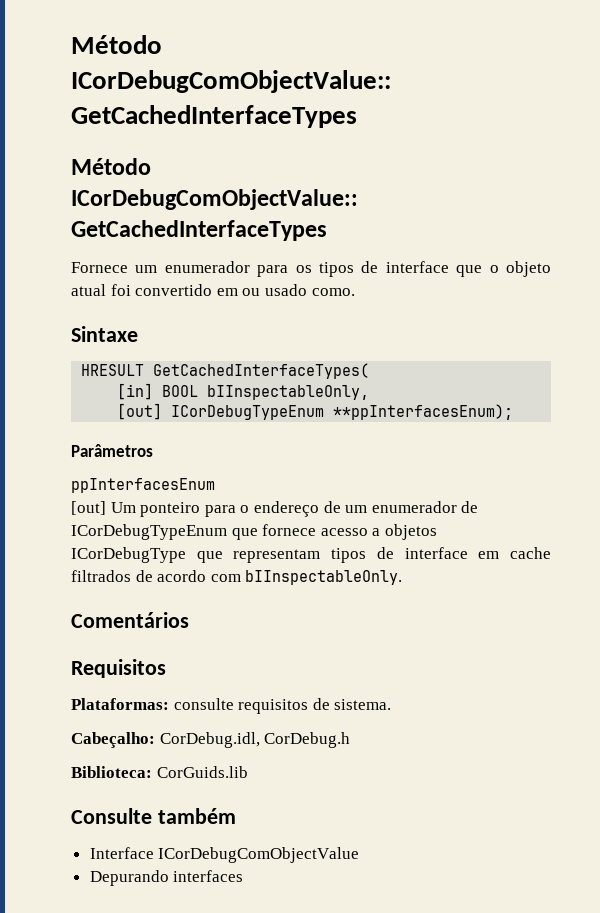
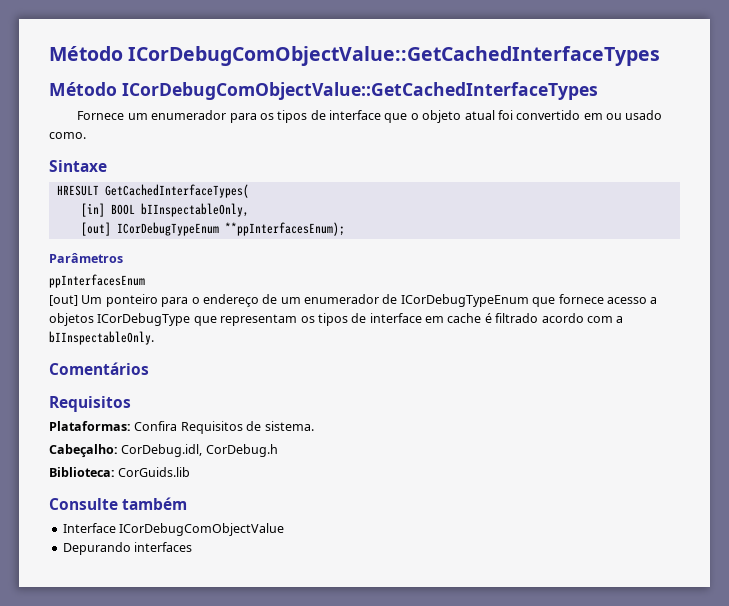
(321, 556) none -> [300,316,315,323] os
[71,570,153,582] filtrados de -> [484,313,539,323] é filtrado
(241, 578) none -> [616,316,624,323] a
[173,698,309,714] consulte requisitos -> [134,421,243,434] Confira Requisitos

